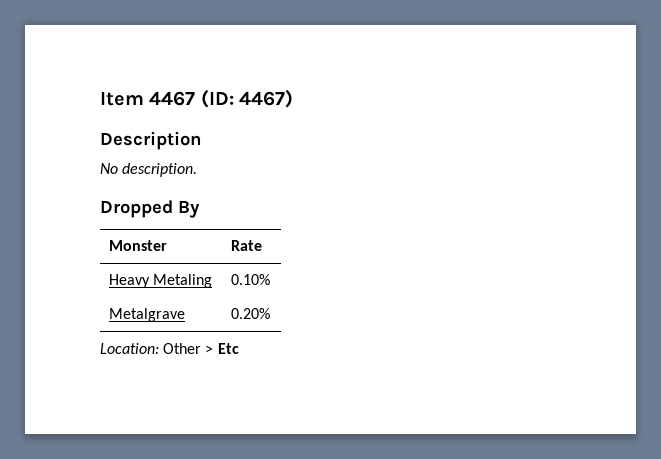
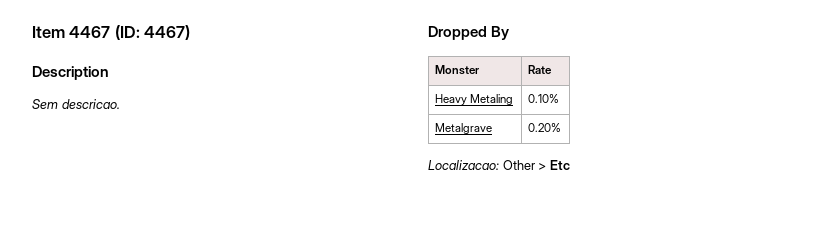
[100,163,198,177] No description. -> [32,99,120,109] Sem descricao.
[100,343,159,354] Location: -> [428,160,499,170] Localizacao:

